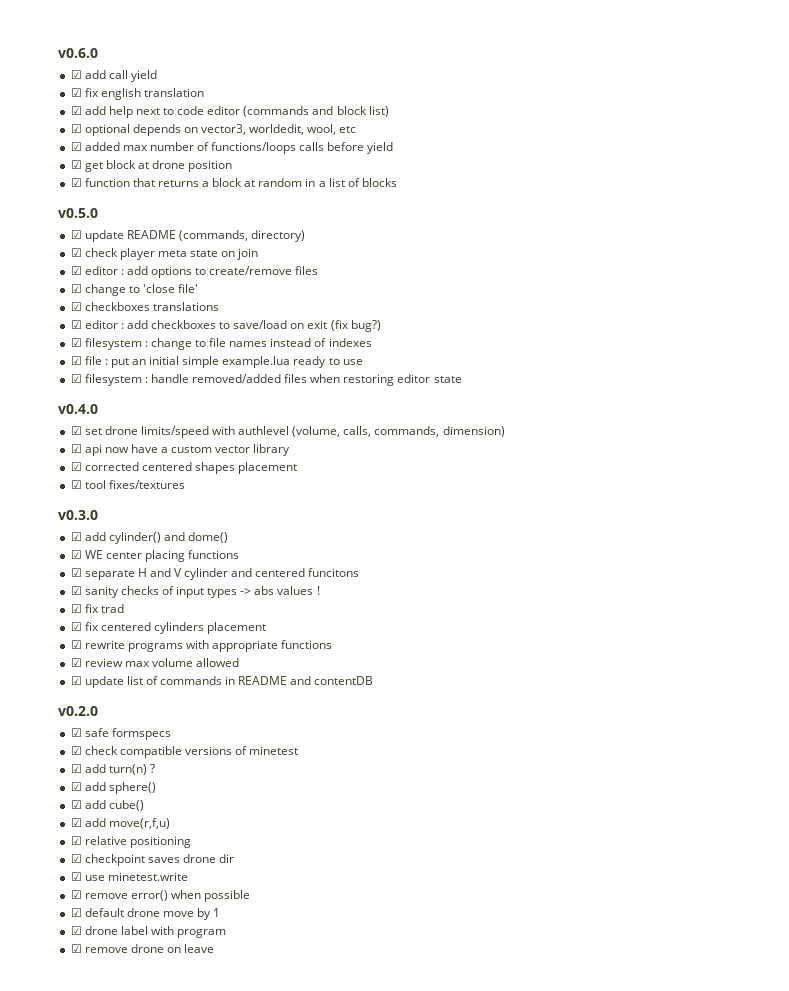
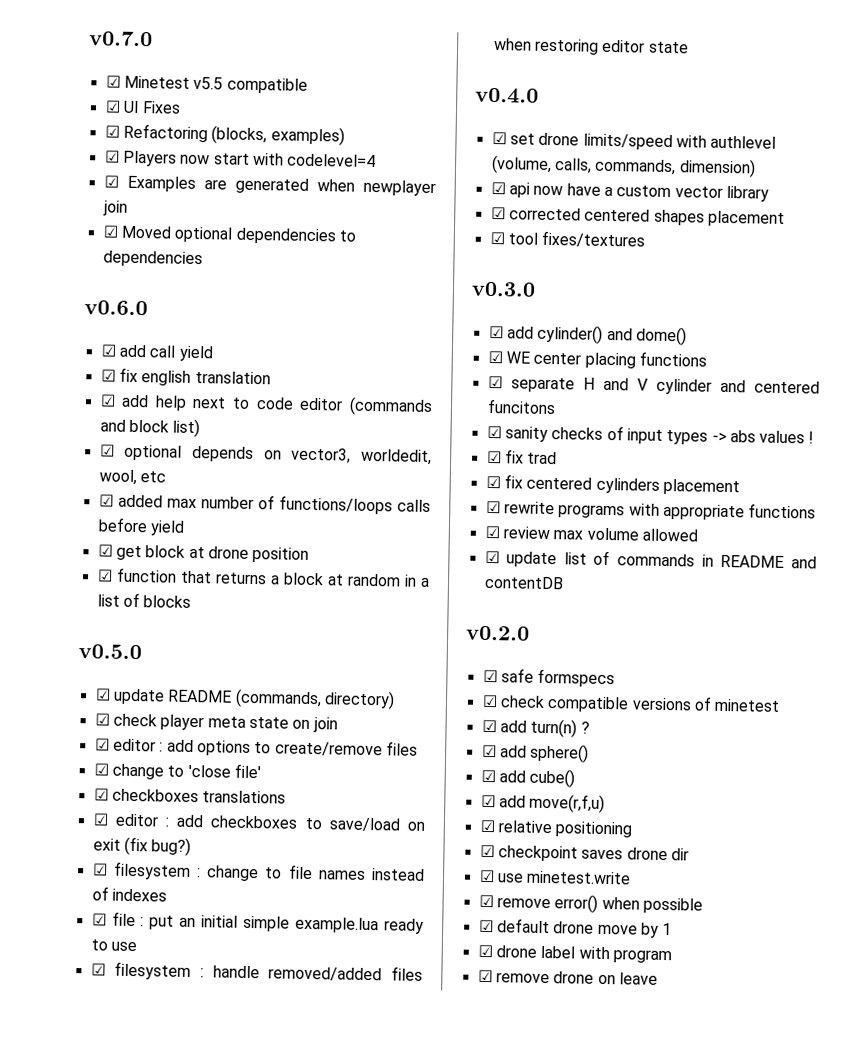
(58, 53) none -> [89,31,153,47] [105,75,308,94] [104,100,182,114] [104,123,345,146] [104,150,377,168] [103,175,436,197] [102,200,128,216] [102,225,356,245] [102,250,203,268] v0.7.0 // ☑ Minetest v5.5 compatible // ☑ UI Fixes // ☑ Refactoring (blocks, examples) // ☑ Players now start with codelevel=4 // ☑ Examples are generated when newplayer join // ☑ Moved optional dependencies to dependencies //

